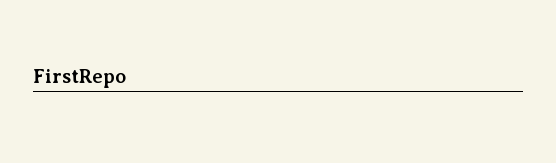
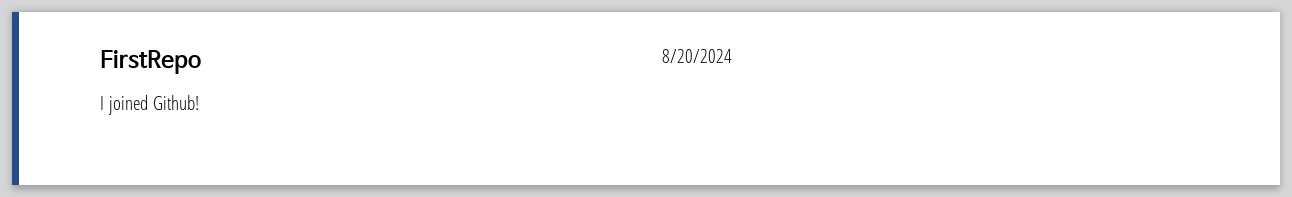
(126, 78) none -> [100,95,199,115] [662,49,732,63] // I joined Github! // 8/20/2024

